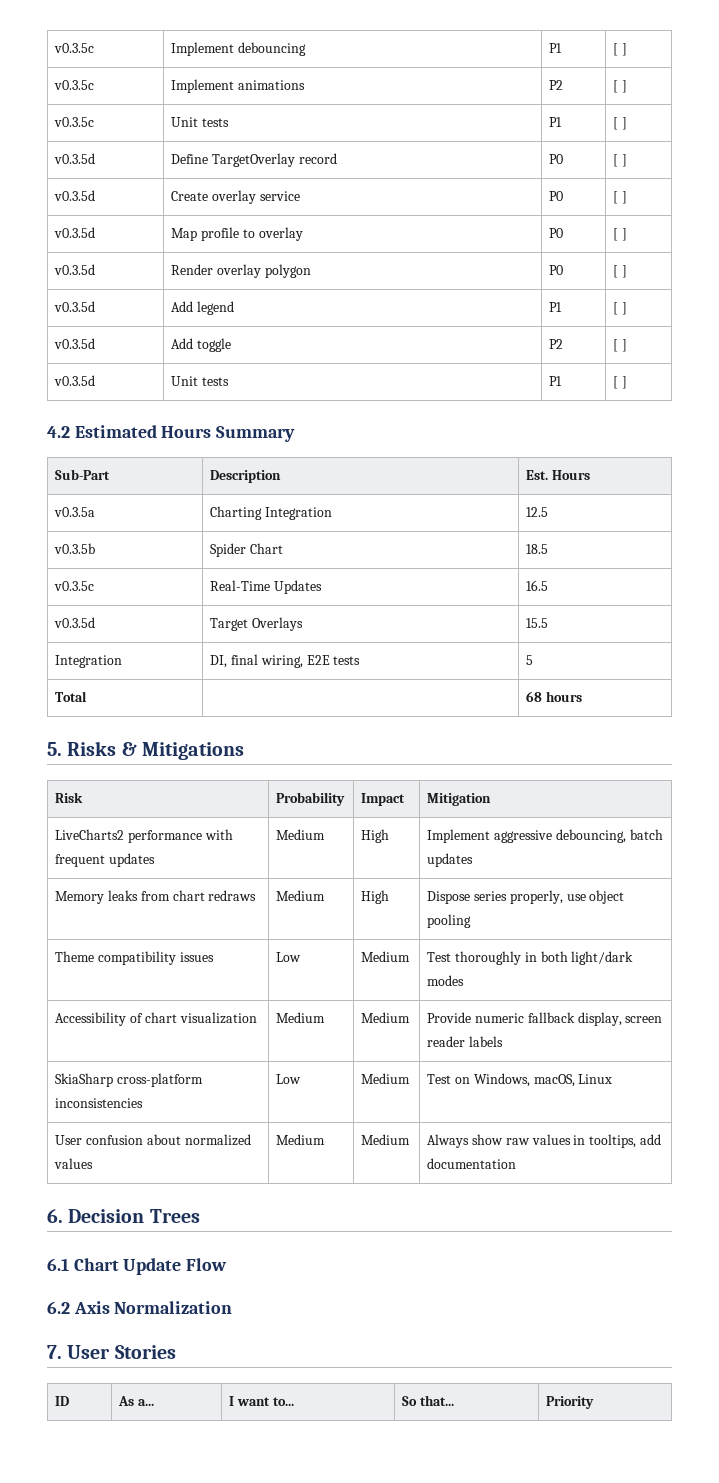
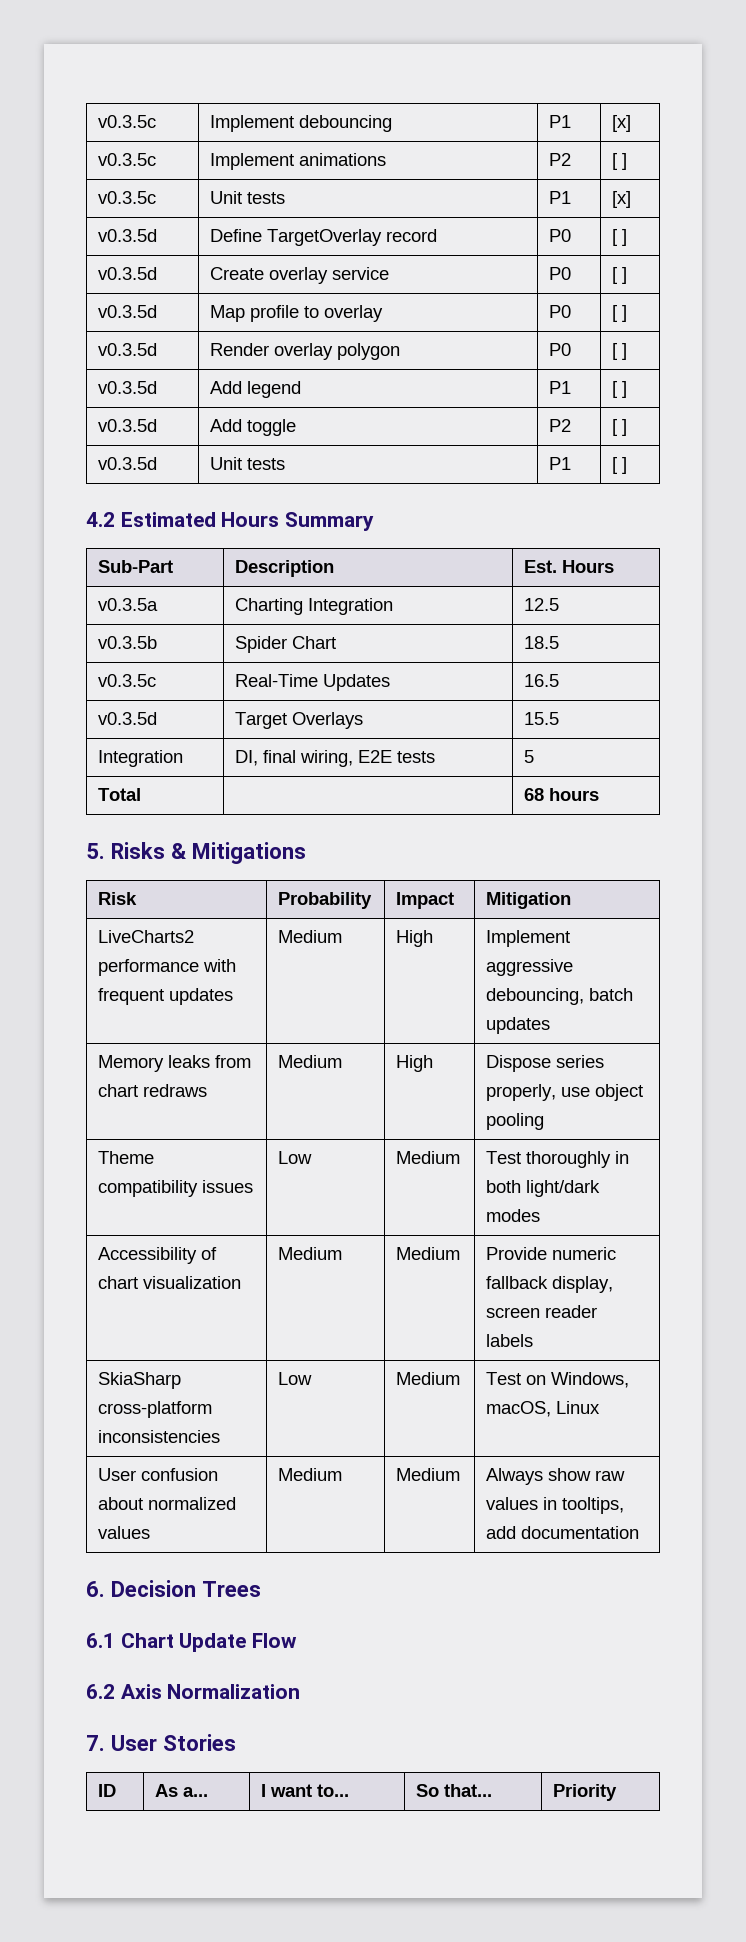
[613,43,627,56] [ ] -> [612,115,632,132] [x]
[613,117,627,130] [ ] -> [612,191,632,208] [x]

